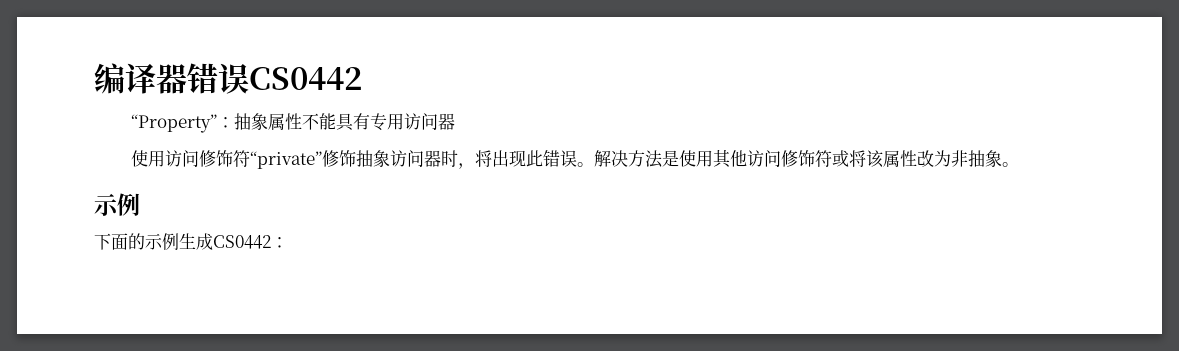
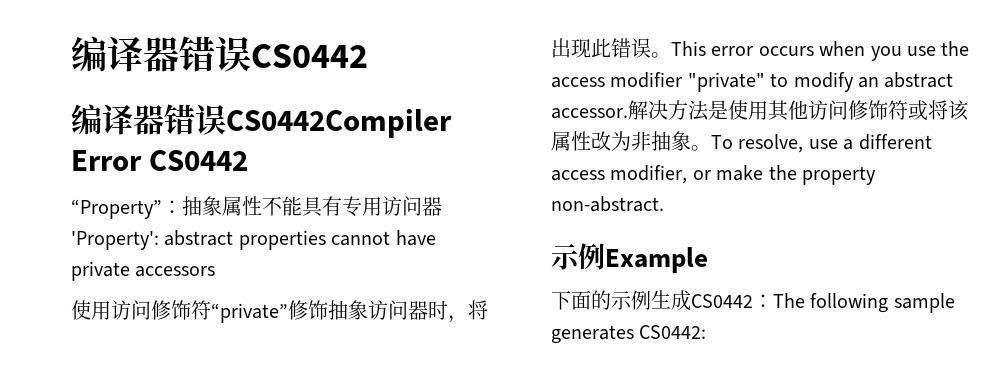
(362, 78) none -> [71,104,452,138] [71,150,249,171] // 编译器错误CS0442Compiler Error CS0442
(456, 121) none -> [71,230,436,250] [71,261,216,281] 'Property': abstract properties cannot have private accessors
(595, 164) none -> [671,41,970,61] [551,72,954,92] [551,108,628,119] This error occurs when you use the access modifier "private" to modify an abstract accessor.
[94,193,140,216] // 示例 -> [711,134,932,153] [551,165,876,185] [551,196,664,212] [551,243,708,273] To resolve, use a different access modifier, or make the property non-abstract. // 示例Example
(288, 242) none -> [773,293,955,313] [551,325,707,344] The following sample generates CS0442:

